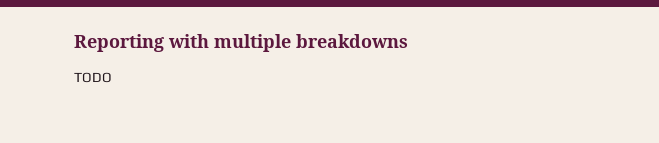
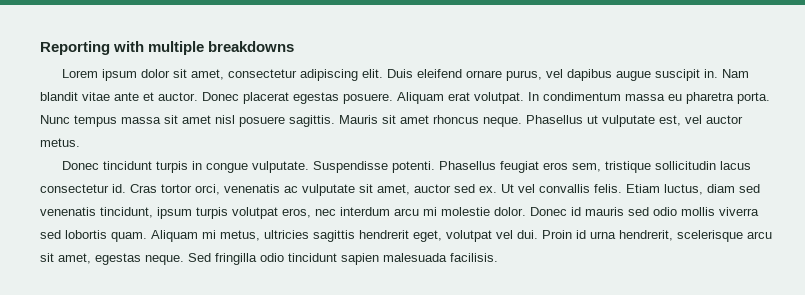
[74,72,112,83] TODO -> [62,69,750,81] [40,92,770,104] [40,115,743,127] [40,138,80,147] [62,161,752,173] [40,184,760,196] [40,207,759,219] [40,230,772,242] [40,253,498,265] Lorem ipsum dolor sit amet, consectetur adipiscing elit. Duis eleifend ornare purus, vel dapibus augue suscipit in. Nam blandit vitae ante et auctor. Donec placerat egestas posuere. Aliquam erat volutpat. In condimentum massa eu pharetra porta. Nunc tempus massa sit amet nisl posuere sagittis. Mauris sit amet rhoncus neque. Phasellus ut vulputate est, vel auctor metus. // Donec tincidunt turpis in congue vulputate. Suspendisse potenti. Phasellus feugiat eros sem, tristique sollicitudin lacus consectetur id. Cras tortor orci, venenatis ac vulputate sit amet, auctor sed ex. Ut vel convallis felis. Etiam luctus, diam sed venenatis tincidunt, ipsum turpis volutpat eros, nec interdum arcu mi molestie dolor. Donec id mauris sed odio mollis viverra sed lobortis quam. Aliquam mi metus, ultricies sagittis hendrerit eget, volutpat vel dui. Proin id urna hendrerit, scelerisque arcu sit amet, egestas neque. Sed fringilla odio tincidunt sapien malesuada facilisis.

